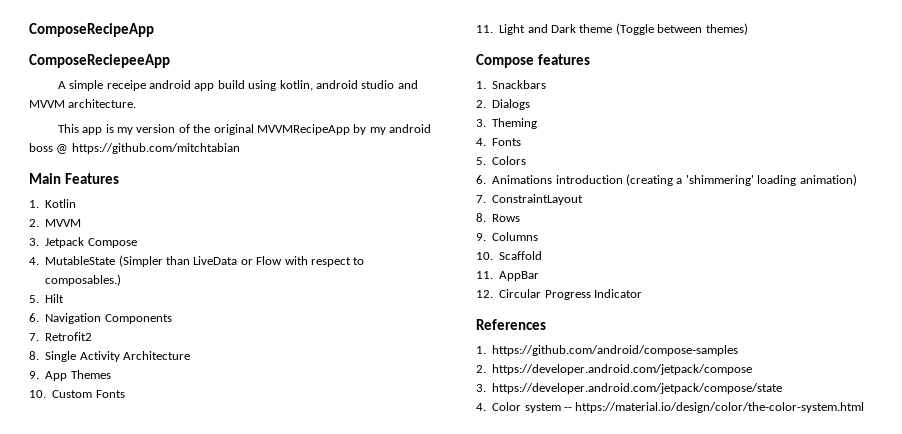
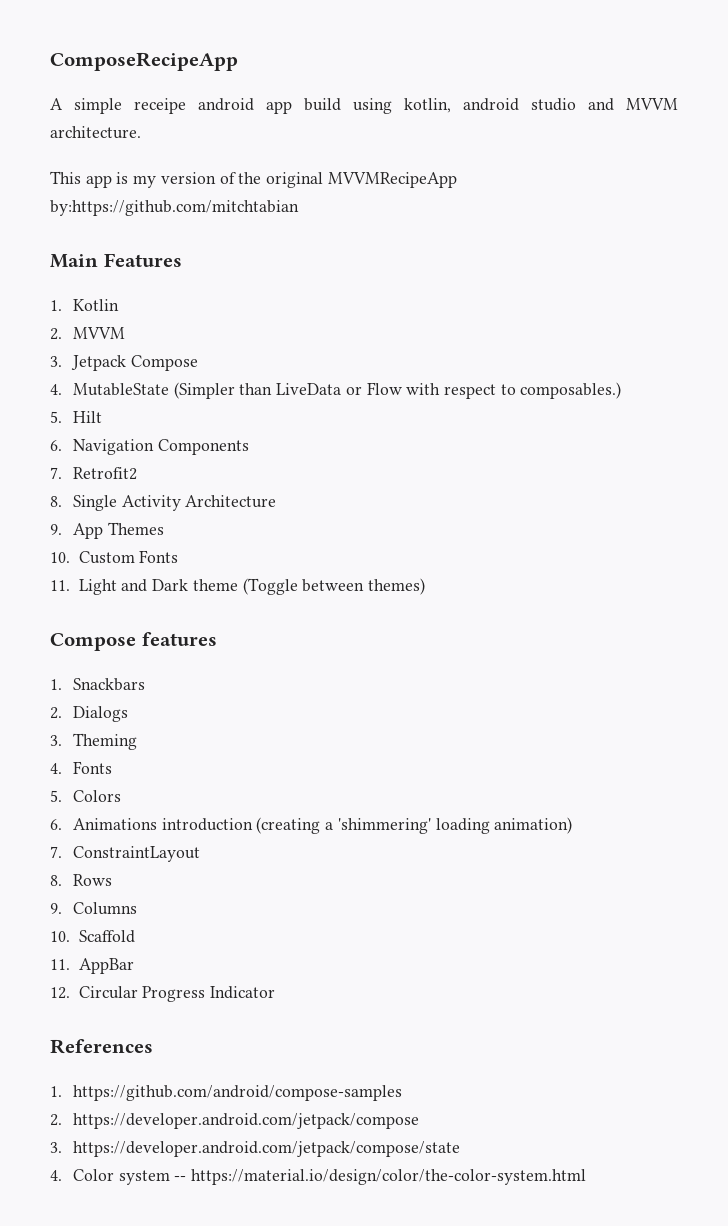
[29,54,170,68] // ComposeReciepeeApp -> (238, 61) none
[353,124,432,135] [29,143,240,154] by my android boss @ https://github.com/mitchtabian -> [50,200,299,216] by:https://github.com/mitchtabian

